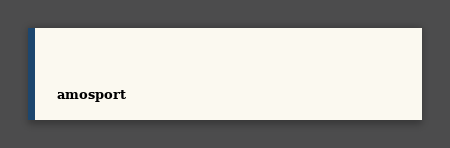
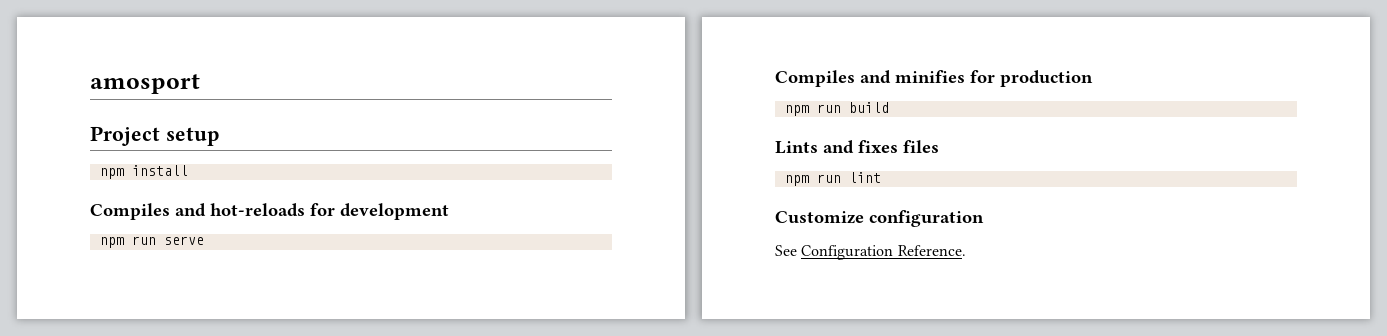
(126, 96) none -> [90,126,219,146] [99,165,188,179] [90,203,449,220] [99,236,204,248] [775,70,1093,87] [784,102,889,116] [775,140,939,154] [784,172,881,186] [775,210,984,227] [775,245,966,260] // Project setup // npm install // Compiles and hot-reloads for development // npm run serve // Compiles and minifies for production // npm run build // Lints and fixes files // npm run lint // Customize configuration // See Configuration Reference.

